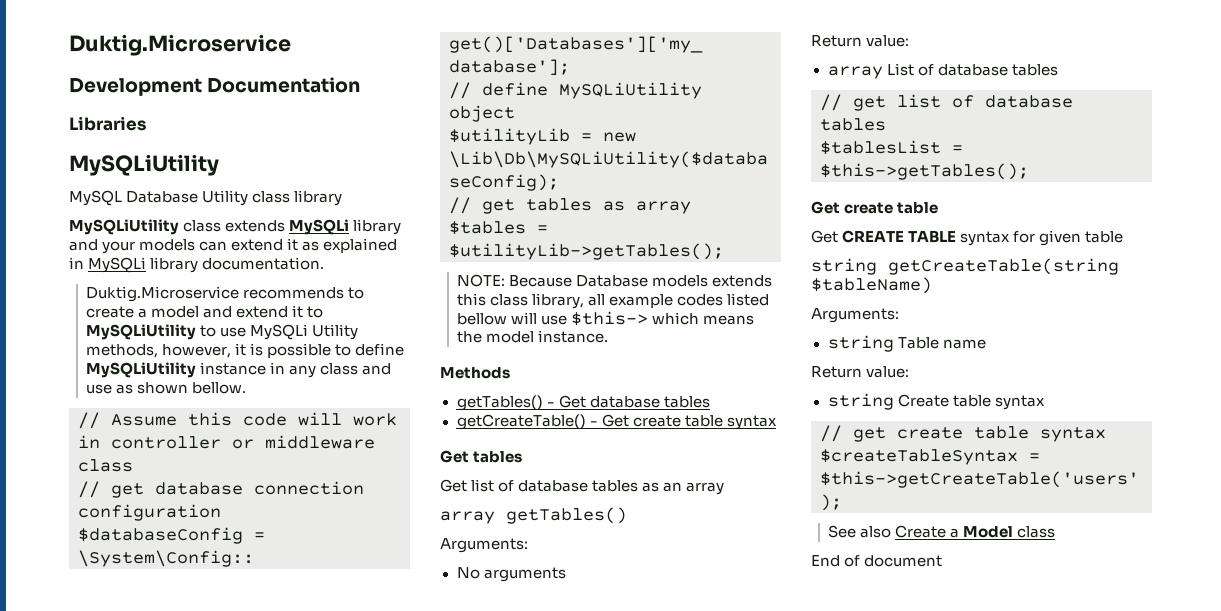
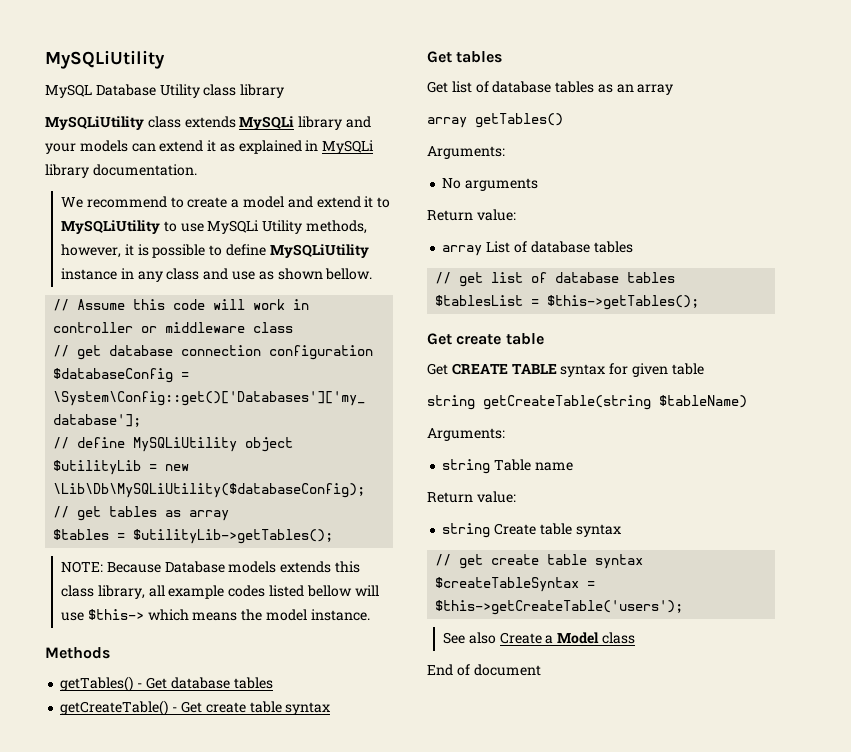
[69,34,291,56] [69,77,361,96] [69,116,146,131] Duktig.Microservice // Development Documentation // Libraries // -> (45, 59) none
[86,286,345,302] Duktig.Microservice recommends -> [61,196,167,208] We recommend

